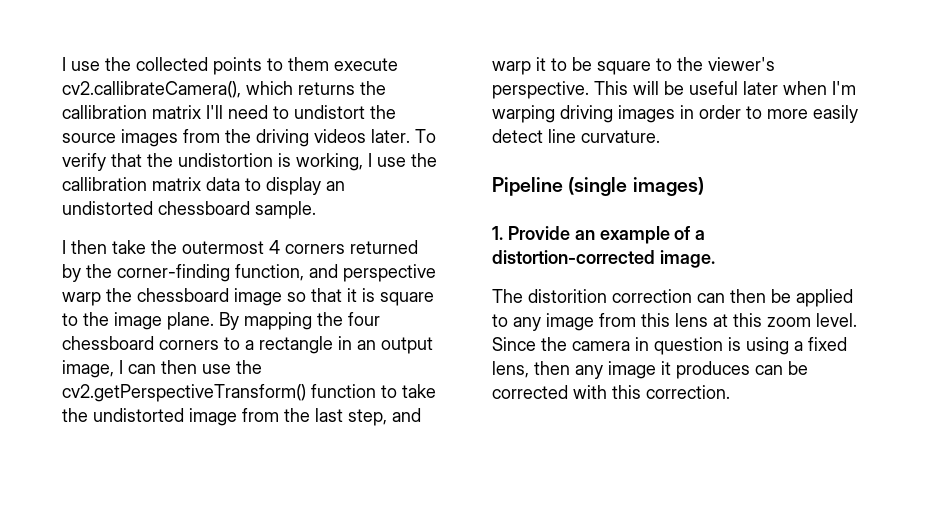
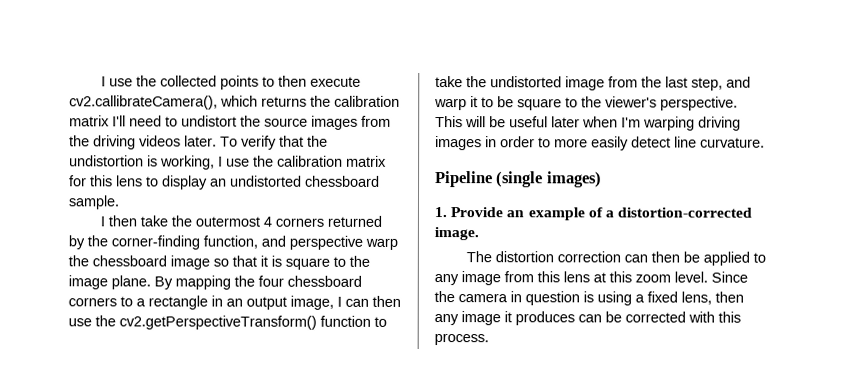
[288,57,329,71] them -> [278,75,308,87] then
[62,105,147,119] callibration -> [334,95,400,107] calibration
[62,177,240,191] callibration matrix data -> [277,155,387,167] [69,175,143,187] calibration matrix for this lens
[528,289,607,303] distorition -> [495,251,555,263] distortion
[646,385,730,399] correction. -> [434,333,489,346] process.

